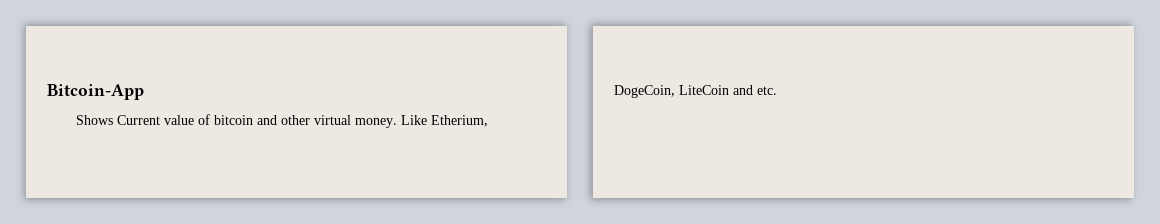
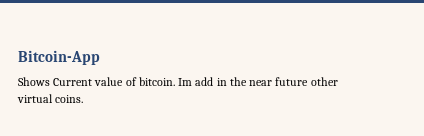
[214,115,489,128] [614,85,777,98] bitcoin and other virtual money. Like Etherium, DogeCoin, LiteCoin and etc. -> [138,77,338,86] [17,94,84,103] bitcoin. Im add in the near future other virtual coins.

